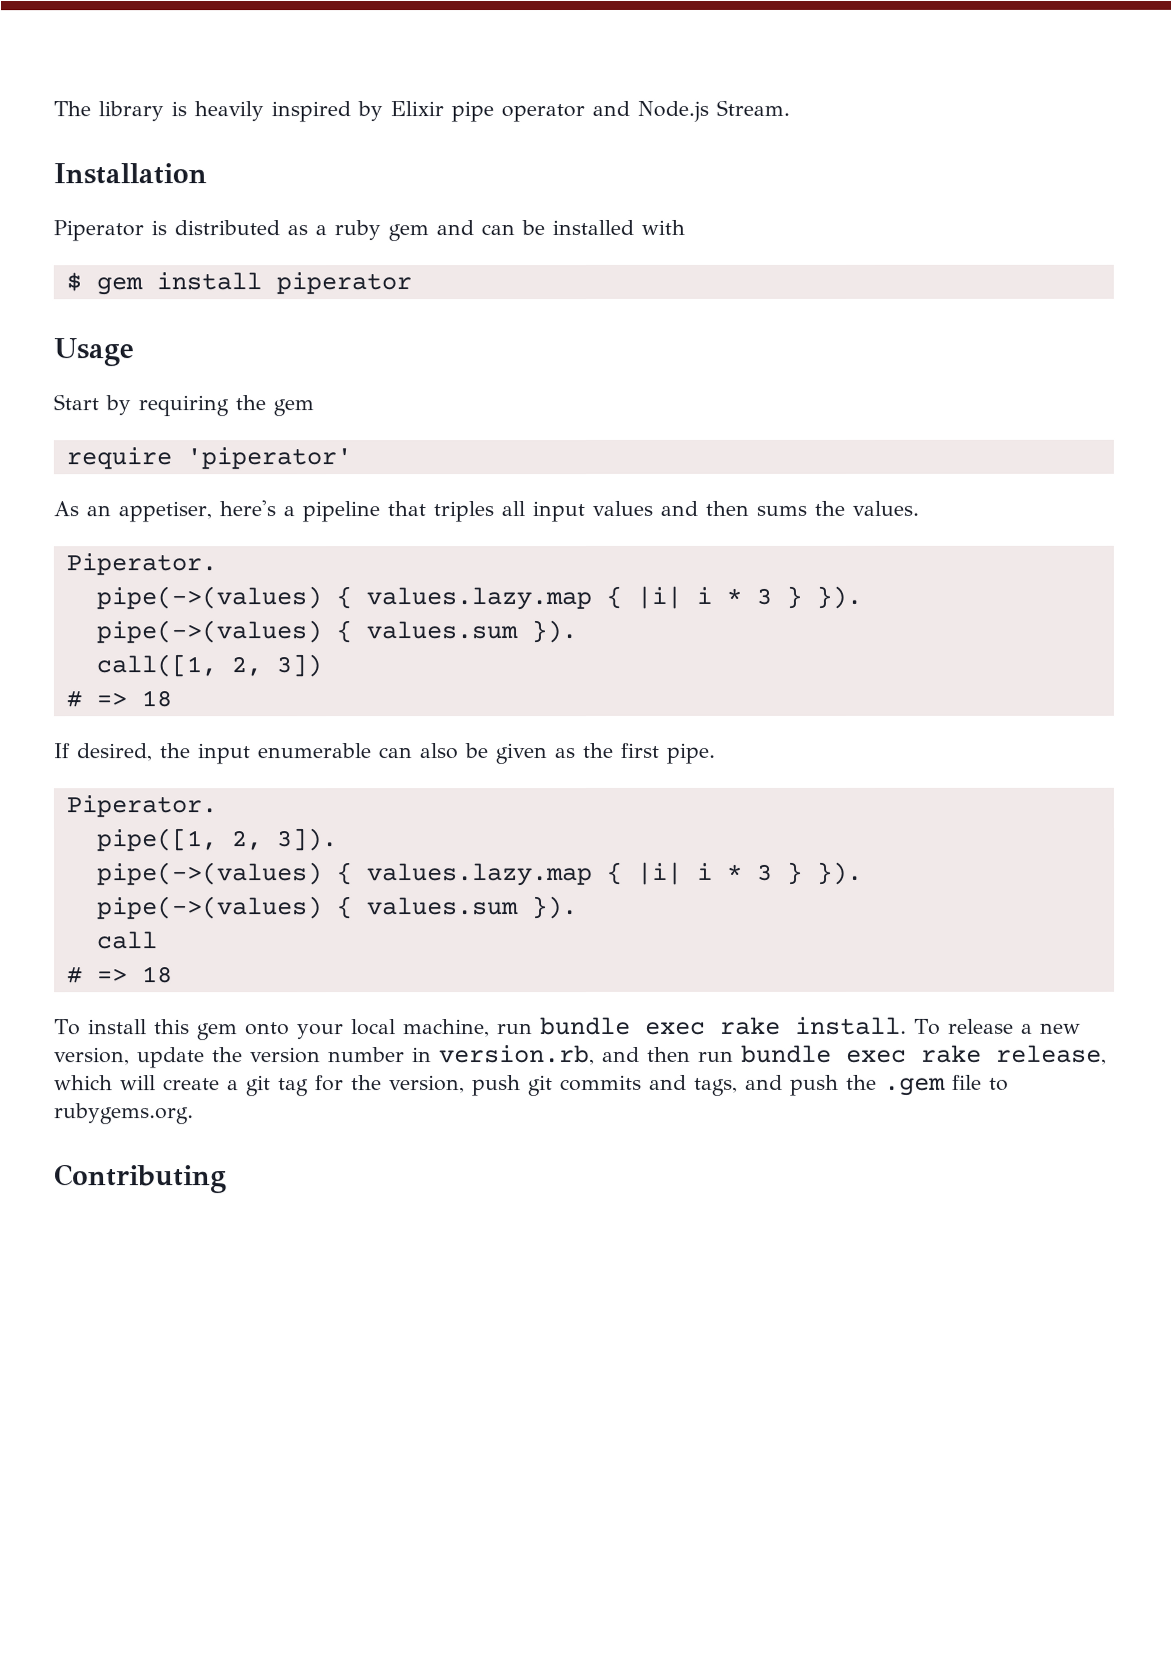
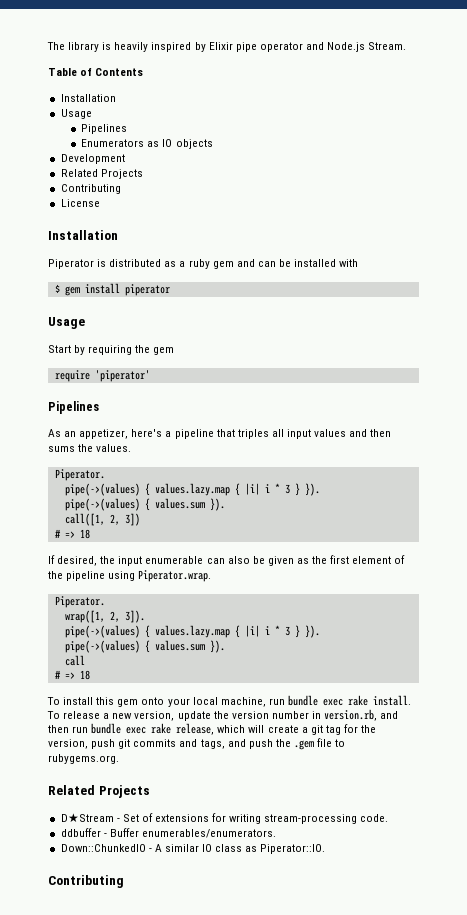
(790, 107) none -> [48,68,144,76] [60,94,116,102] [60,109,92,119] [81,124,128,134] [81,139,213,149] [60,154,125,164] [60,169,143,179] [60,184,121,194] [60,199,100,207] // Table of Contents // Installation // Usage // Pipelines // Enumerators as IO objects // Development // Related Projects // Contributing // License
(352, 458) none -> [48,401,99,414] // Pipelines
[118,501,212,523] appetiser, -> [79,429,129,439] appetizer,
[666,742,715,764] [65,795,217,818] [95,828,218,852] pipe. // Piperator. // pipe([1, -> [352,555,406,564] [48,570,212,582] [54,596,105,608] [64,610,105,623] element of the pipeline using Piperator.wrap. // Piperator. // wrap([1,
(194, 1114) none -> [48,785,150,798] [60,813,389,824] [60,828,276,838] [60,844,326,854] // Related Projects // D★Stream - Set of extensions for writing stream-processing code. // ddbuffer - Buffer enumerables/enumerators. // Down::ChunkedIO - A similar IO class as Piperator::IO.

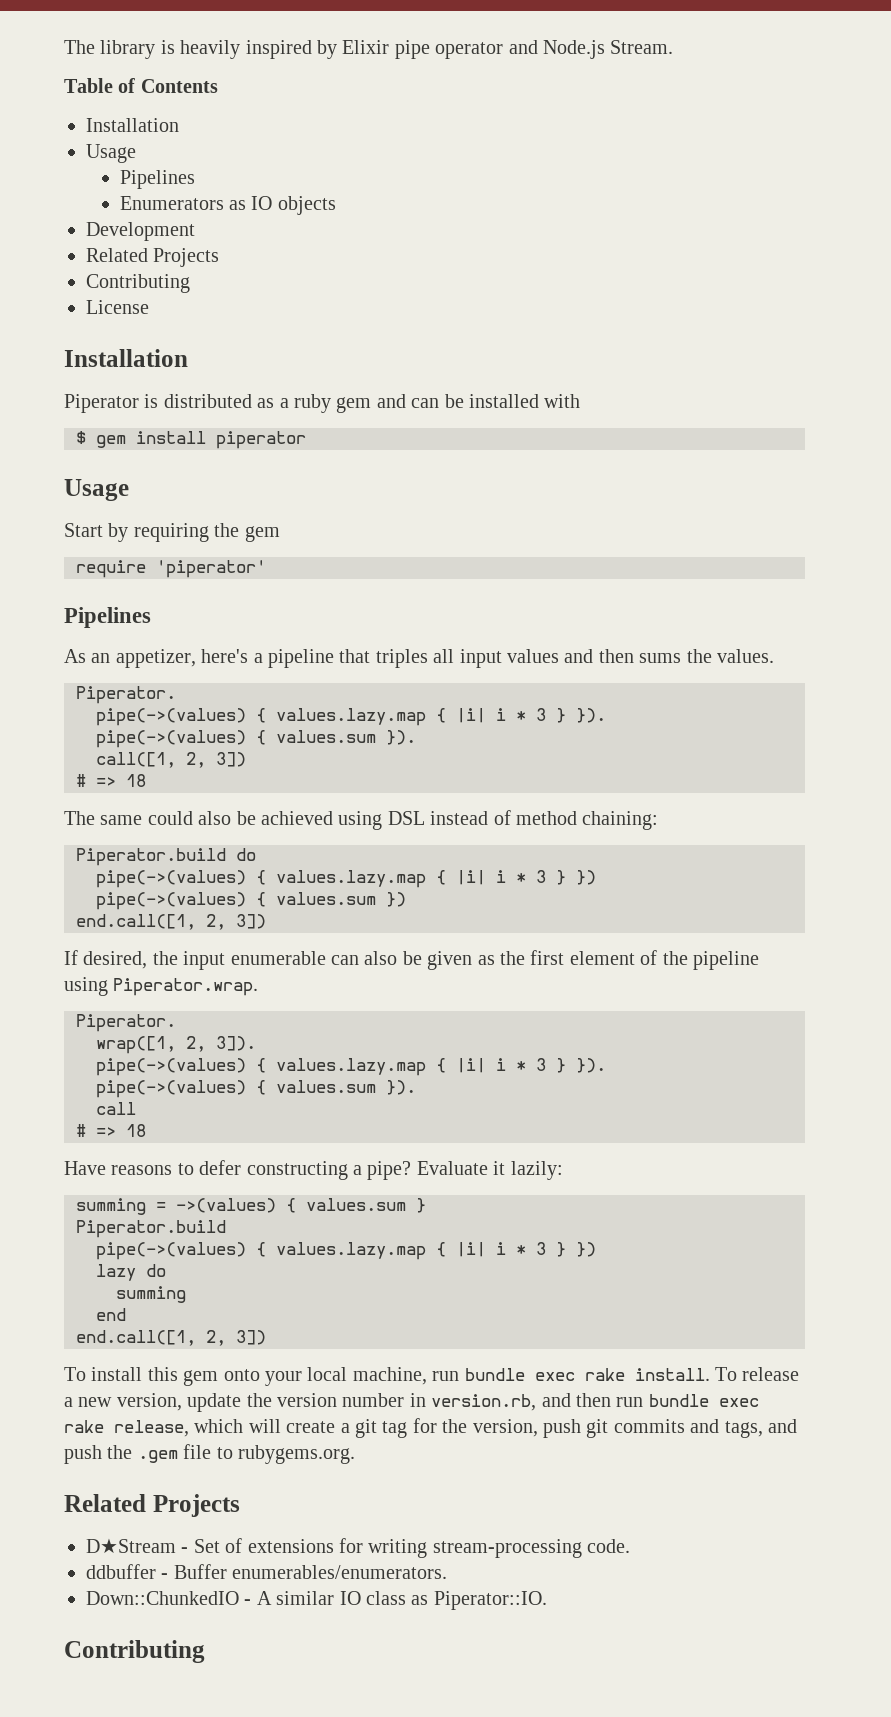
(90, 534) none -> [64,810,659,830] [76,848,256,866] [96,870,596,888] [96,892,406,910] [76,914,266,930] // The same could also be achieved using DSL instead of method chaining: // Piperator.build do // pipe(->(values) { values.lazy.map { |i| i * 3 } }) // pipe(->(values) { values.sum }) // end.call([1, 2, 3])
(90, 675) none -> [64,1160,563,1180] [76,1198,426,1215] [76,1220,226,1238] [96,1242,596,1260] [96,1264,166,1281] [116,1286,186,1303] [96,1308,126,1321] [76,1330,266,1346] // Have reasons to defer constructing a pipe? Evaluate it lazily: // summing = ->(values) { values.sum } // Piperator.build // pipe(->(values) { values.lazy.map { |i| i * 3 } }) // lazy do // summing // end // end.call([1, 2, 3])

